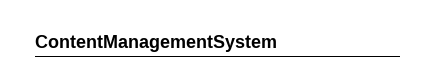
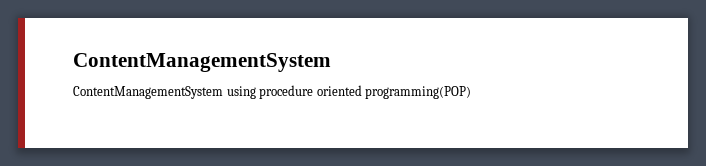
[35,35,277,52] ContentManagementSystem -> [73,53,331,72] [73,85,472,99] ContentManagementSystem // ContentManagementSystem using procedure oriented programming(POP)

